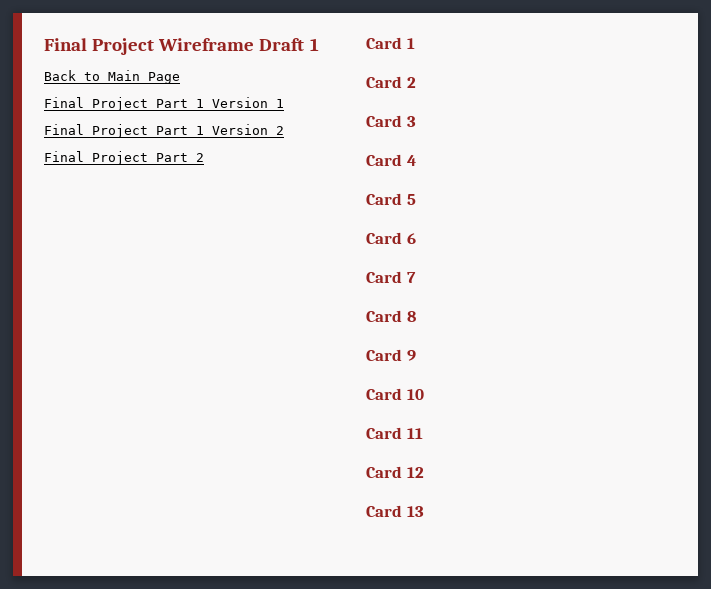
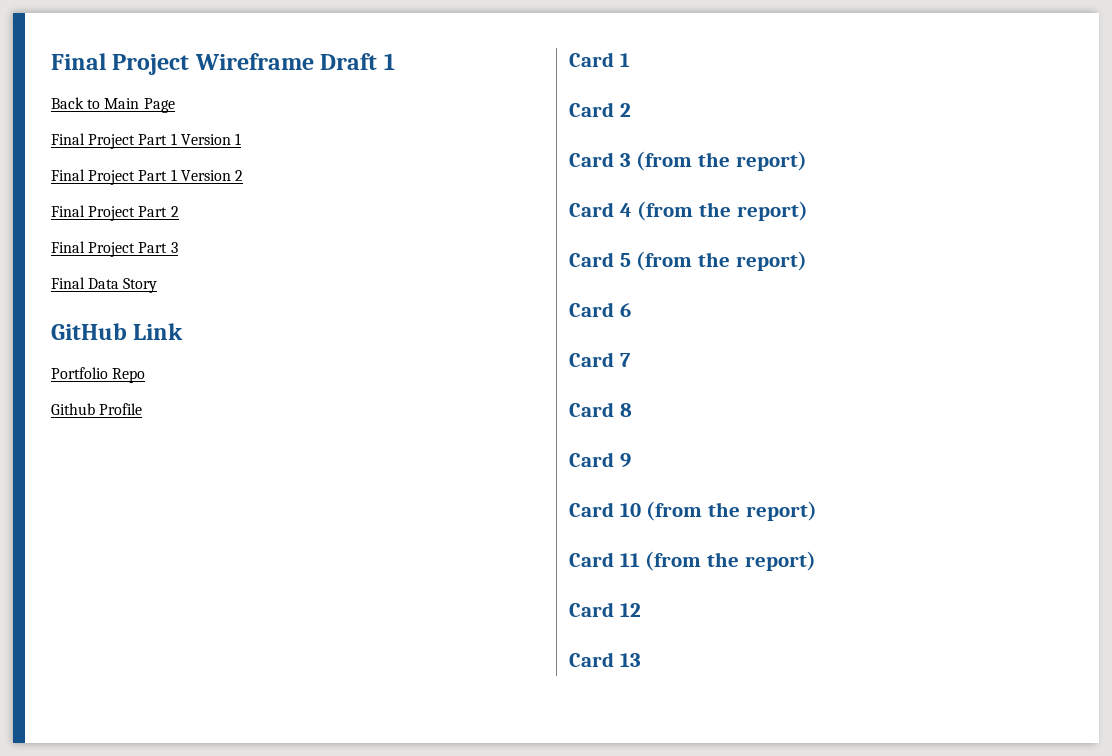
(204, 157) none -> [51,241,178,257] [51,277,158,293] [51,323,184,340] [51,367,146,383] [51,403,143,415] // Final Project Part 3 // Final Data Story // GitHub Link // Portfolio Repo // Github Profile
(416, 121) none -> [636,151,807,171] (from the report)
(416, 160) none -> [637,201,808,221] (from the report)
(416, 199) none -> [636,251,807,271] (from the report)
(424, 394) none -> [646,501,817,521] (from the report)
(423, 433) none -> [645,551,816,571] (from the report)

